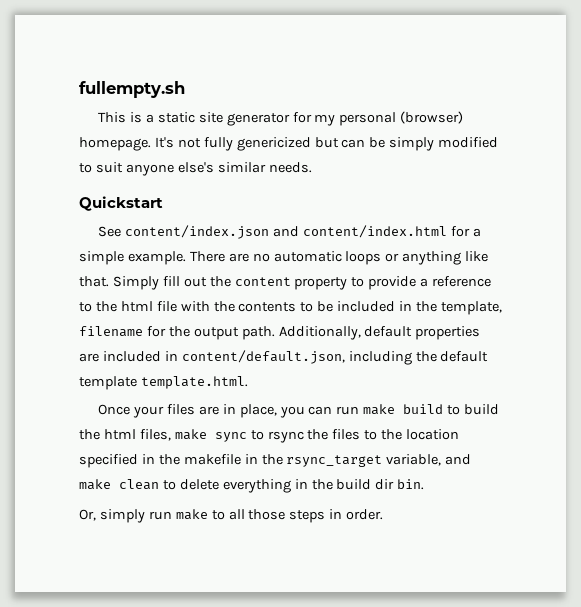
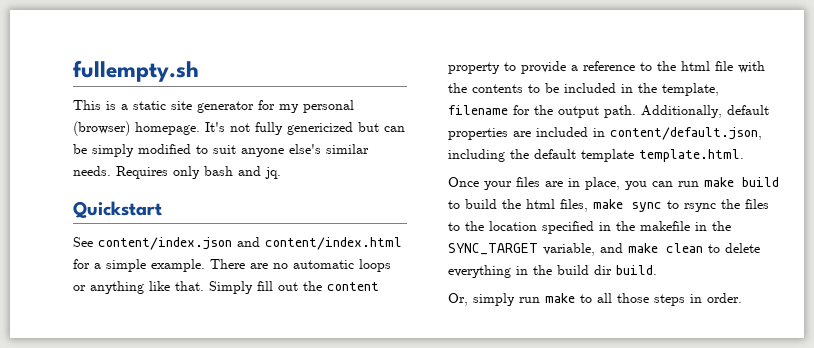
(312, 167) none -> [116,166,281,179] Requires only bash and jq.
[286,455,383,467] rsync_target -> [448,243,538,255] SYNC_TARGET
[397,479,425,490] bin. -> [616,265,657,275] build.

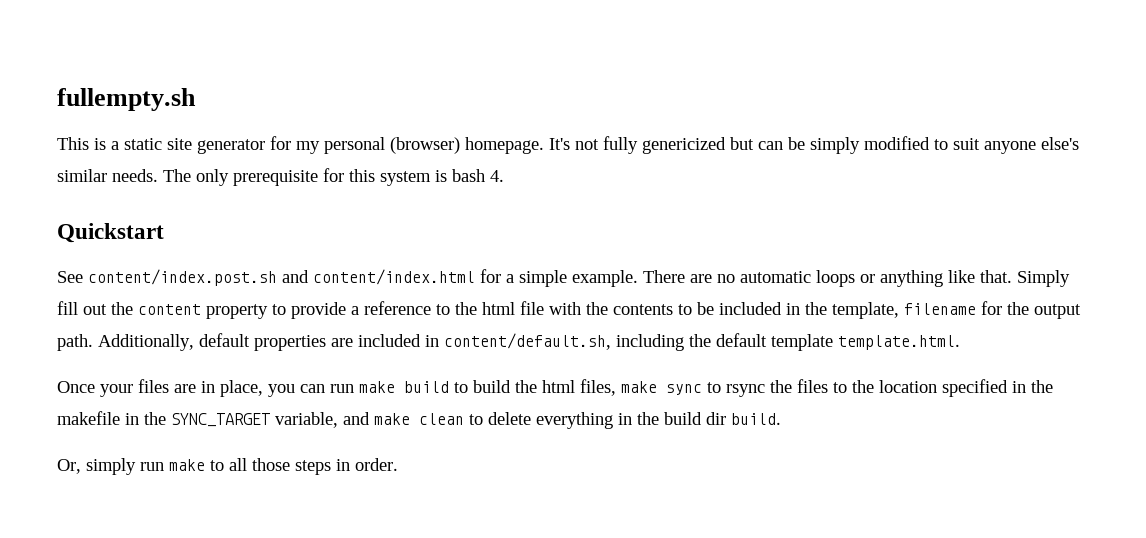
[116,166,281,179] Requires only bash and jq. -> [163,168,504,186] The only prerequisite for this system is bash 4.
[98,237,232,250] content/index.json -> [88,269,277,286] content/index.post.sh
[610,127,762,140] content/default.json, -> [444,333,611,350] content/default.sh,

